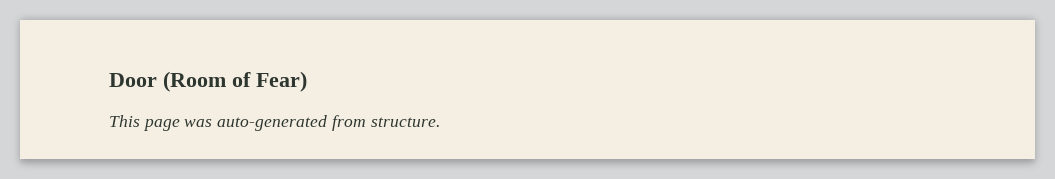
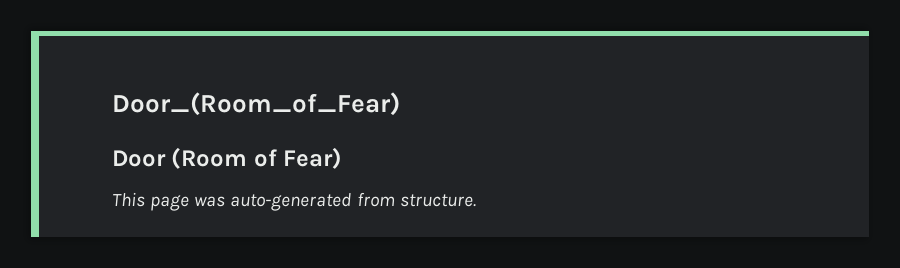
(109, 80) none -> [112,92,400,116] Door_(Room_of_Fear) //

